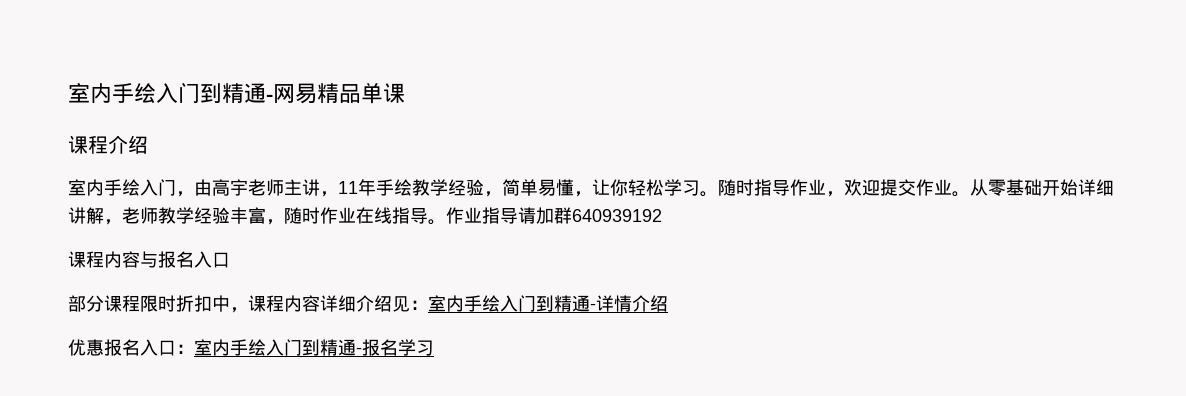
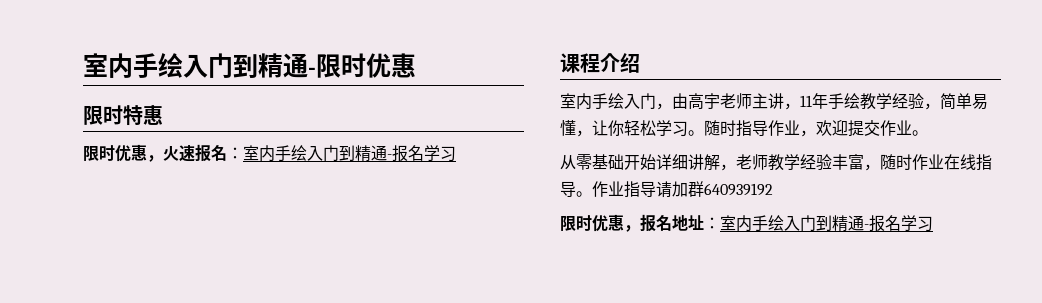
[68,82,405,104] 室内手绘入门到精通-网易精品单课 -> [83,53,416,78] [83,105,163,126] [83,144,456,162] 室内手绘入门到精通-限时优惠 // 限时特惠 // 限时优惠，火速报名：室内手绘入门到精通-报名学习
(970, 194) none -> (928, 133) //
[68,251,230,268] [68,295,668,313] [68,339,176,356] 课程内容与报名入口 // 部分课程限时折扣中，课程内容详细介绍见：室内手绘入门到精通-详情介绍 // 优惠报名入口 -> [560,214,704,232] 限时优惠，报名地址

